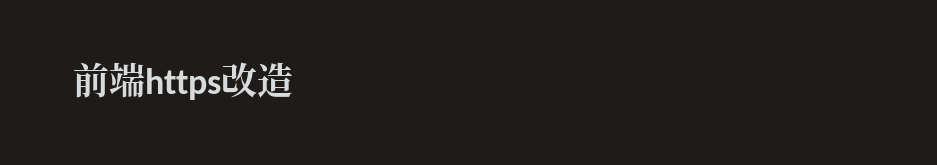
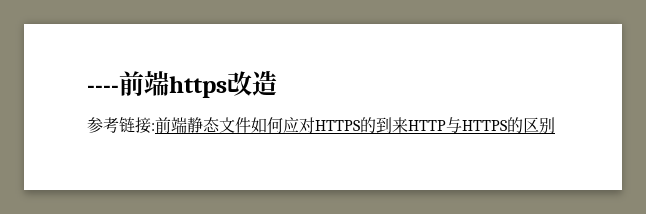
(73, 80) none -> [87,85,119,93] ----
(293, 80) none -> [87,117,555,134] // 参考链接:前端静态文件如何应对HTTPS的到来HTTP与HTTPS的区别

